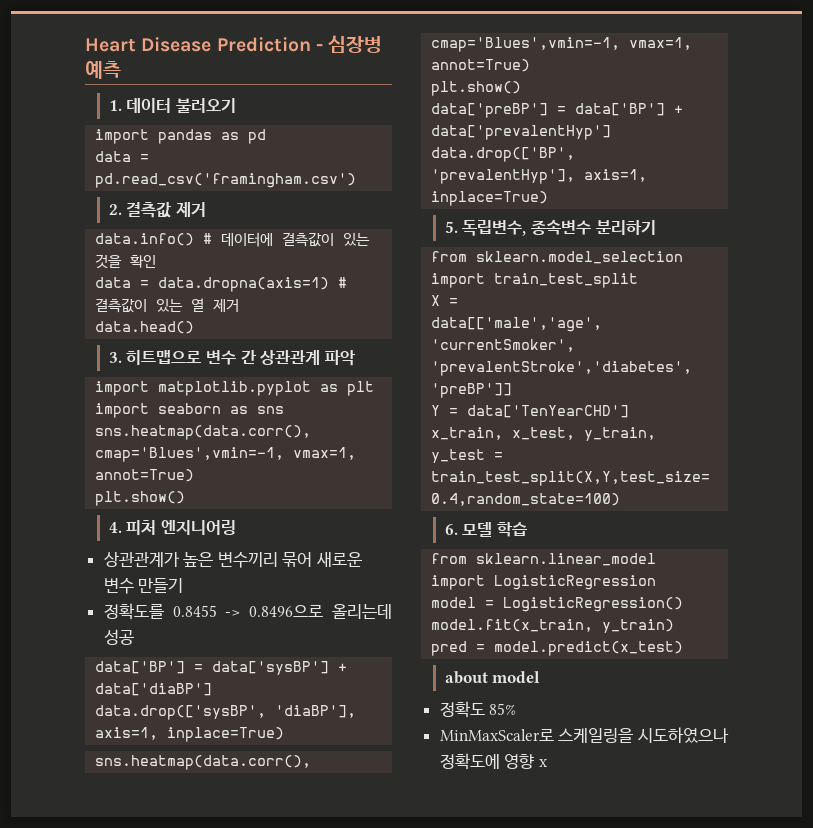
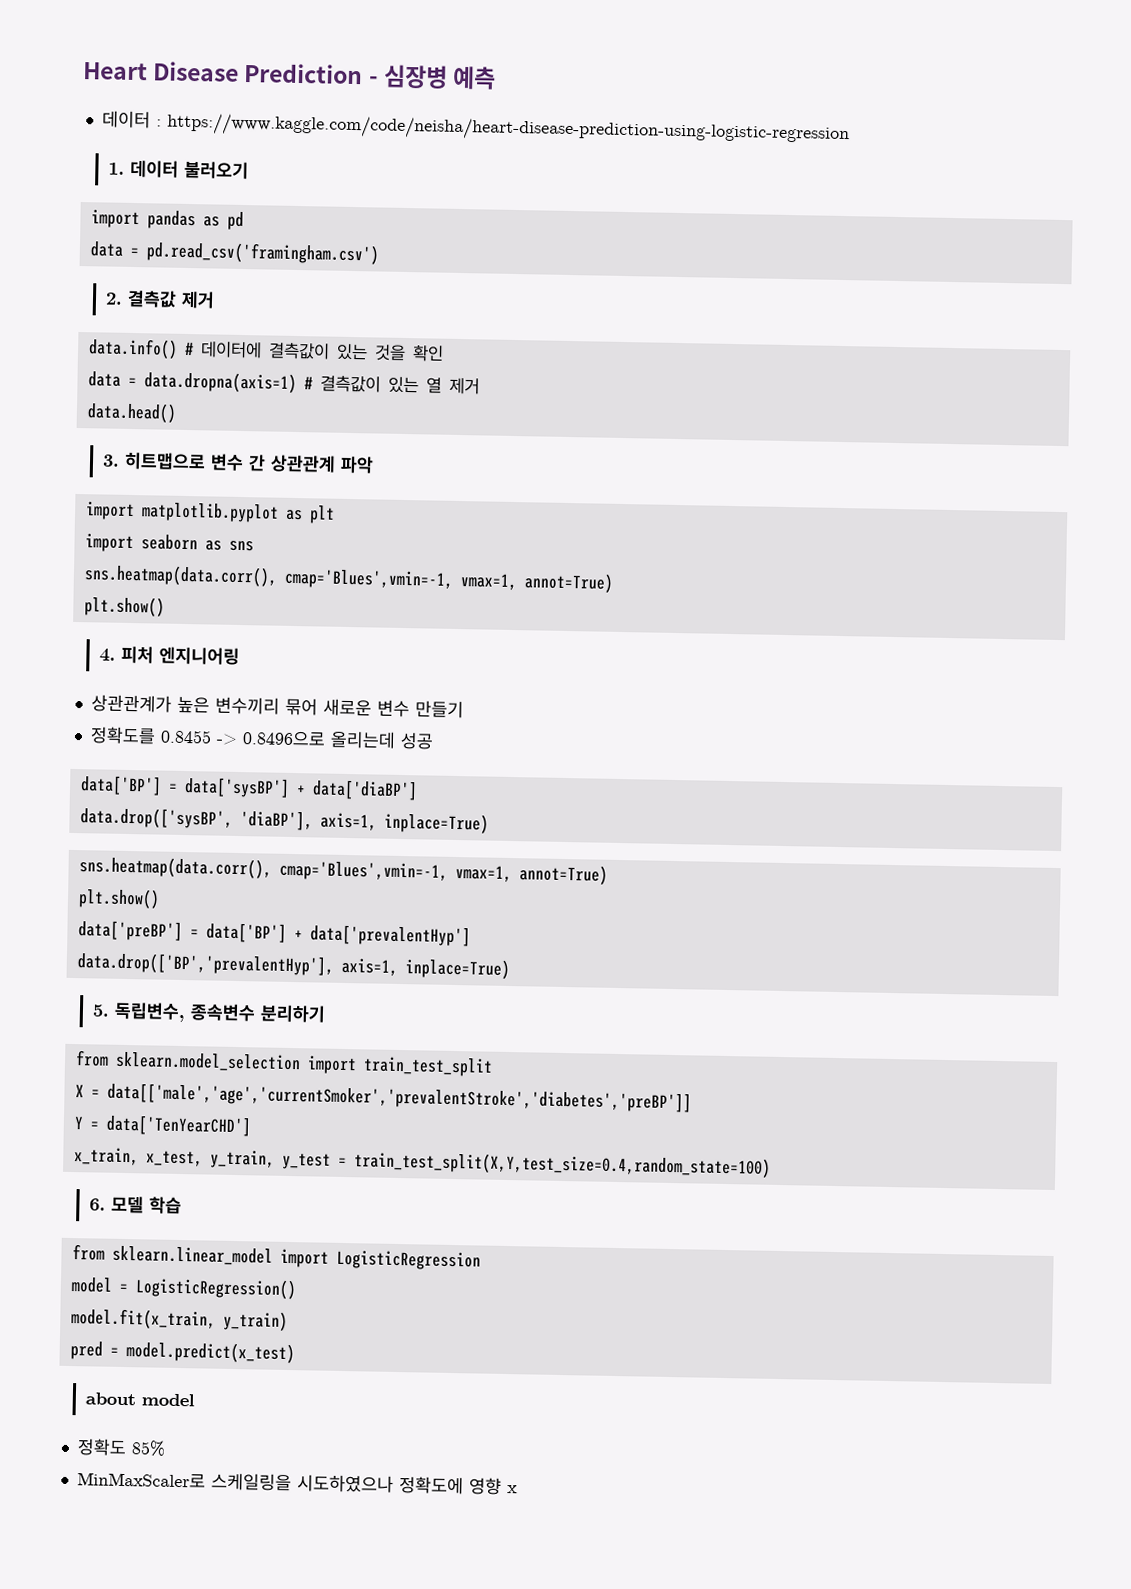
(121, 70) none -> [101,110,850,147] // 데이터 : https://www.kaggle.com/code/neisha/heart-disease-prediction-using-logistic-regression

